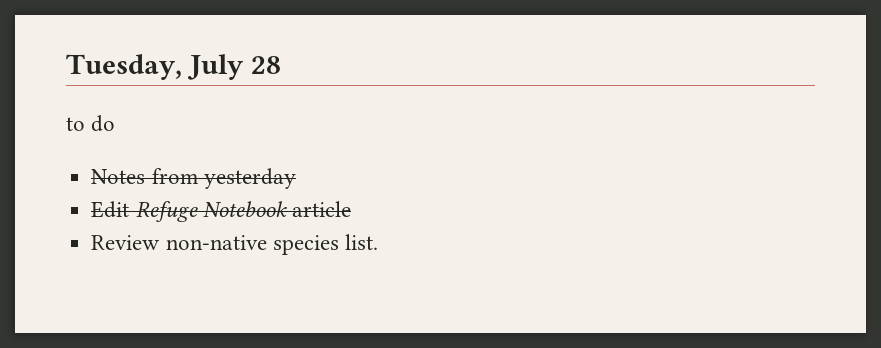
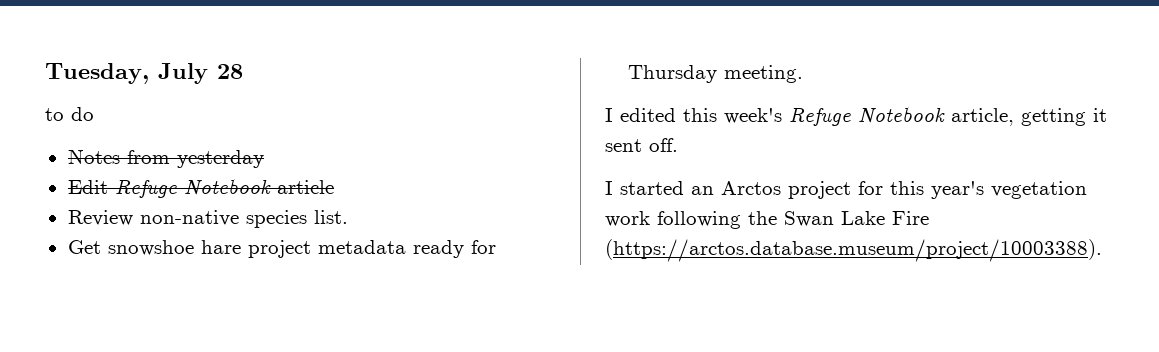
(378, 242) none -> [67,240,496,258] [627,65,803,83] [605,106,1107,126] [605,138,678,152] [605,181,1087,199] [605,211,929,229] [605,239,1102,262] // Get snowshoe hare project metadata ready for Thursday meeting. // I edited this week's Refuge Notebook article, getting it sent off. // I started an Arctos project for this year's vegetation work following the Swan Lake Fire (https://arctos.database.museum/project/10003388).

